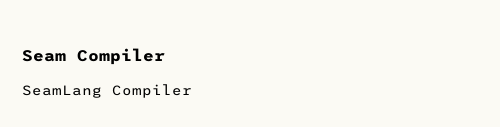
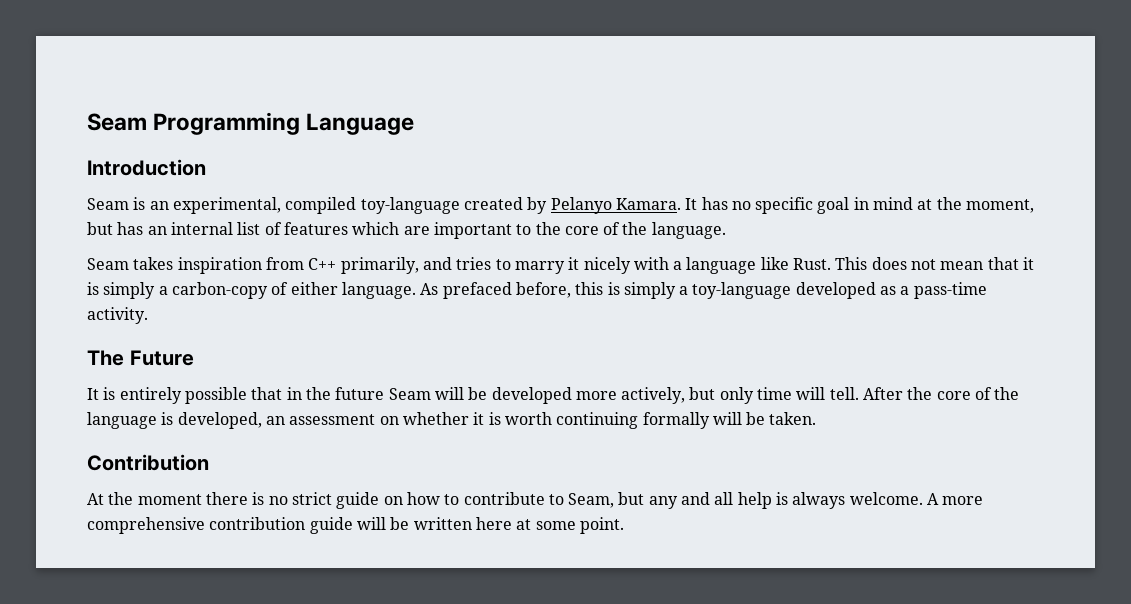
[22,48,165,65] [22,84,192,98] Seam Compiler // SeamLang Compiler -> [87,112,415,135] [87,159,206,176] [87,197,1035,214] [87,222,726,239] [87,257,1035,274] [87,282,987,299] [87,307,148,324] [87,350,194,366] [87,387,1020,404] [87,412,817,429] [87,454,209,471] [87,492,984,509] [87,517,624,534] Seam Programming Language // Introduction // Seam is an experimental, compiled toy-language created by Pelanyo Kamara. It has no specific goal in mind at the moment, but has an internal list of features which are important to the core of the language. // Seam takes inspiration from C++ primarily, and tries to marry it nicely with a language like Rust. This does not mean that it is simply a carbon-copy of either language. As prefaced before, this is simply a toy-language developed as a pass-time activity. // The Future // It is entirely possible that in the future Seam will be developed more actively, but only time will tell. After the core of the language is developed, an assessment on whether it is worth continuing formally will be taken. // Contribution // At the moment there is no strict guide on how to contribute to Seam, but any and all help is always welcome. A more comprehensive contribution guide will be written here at some point.

